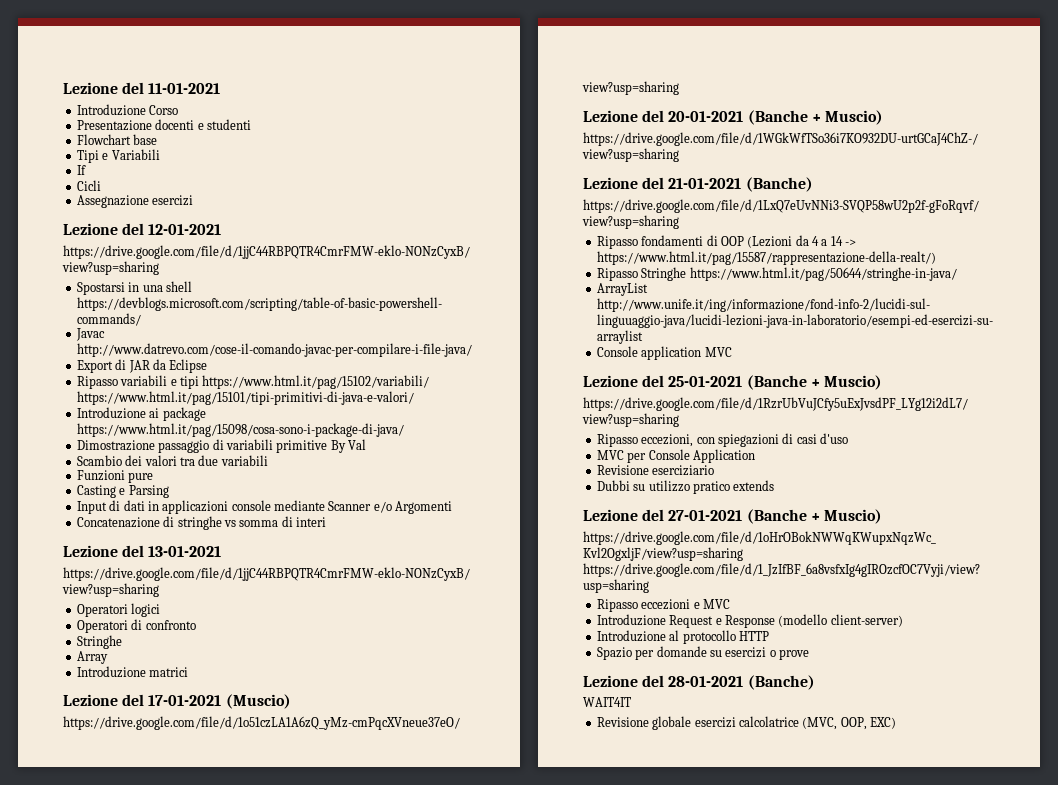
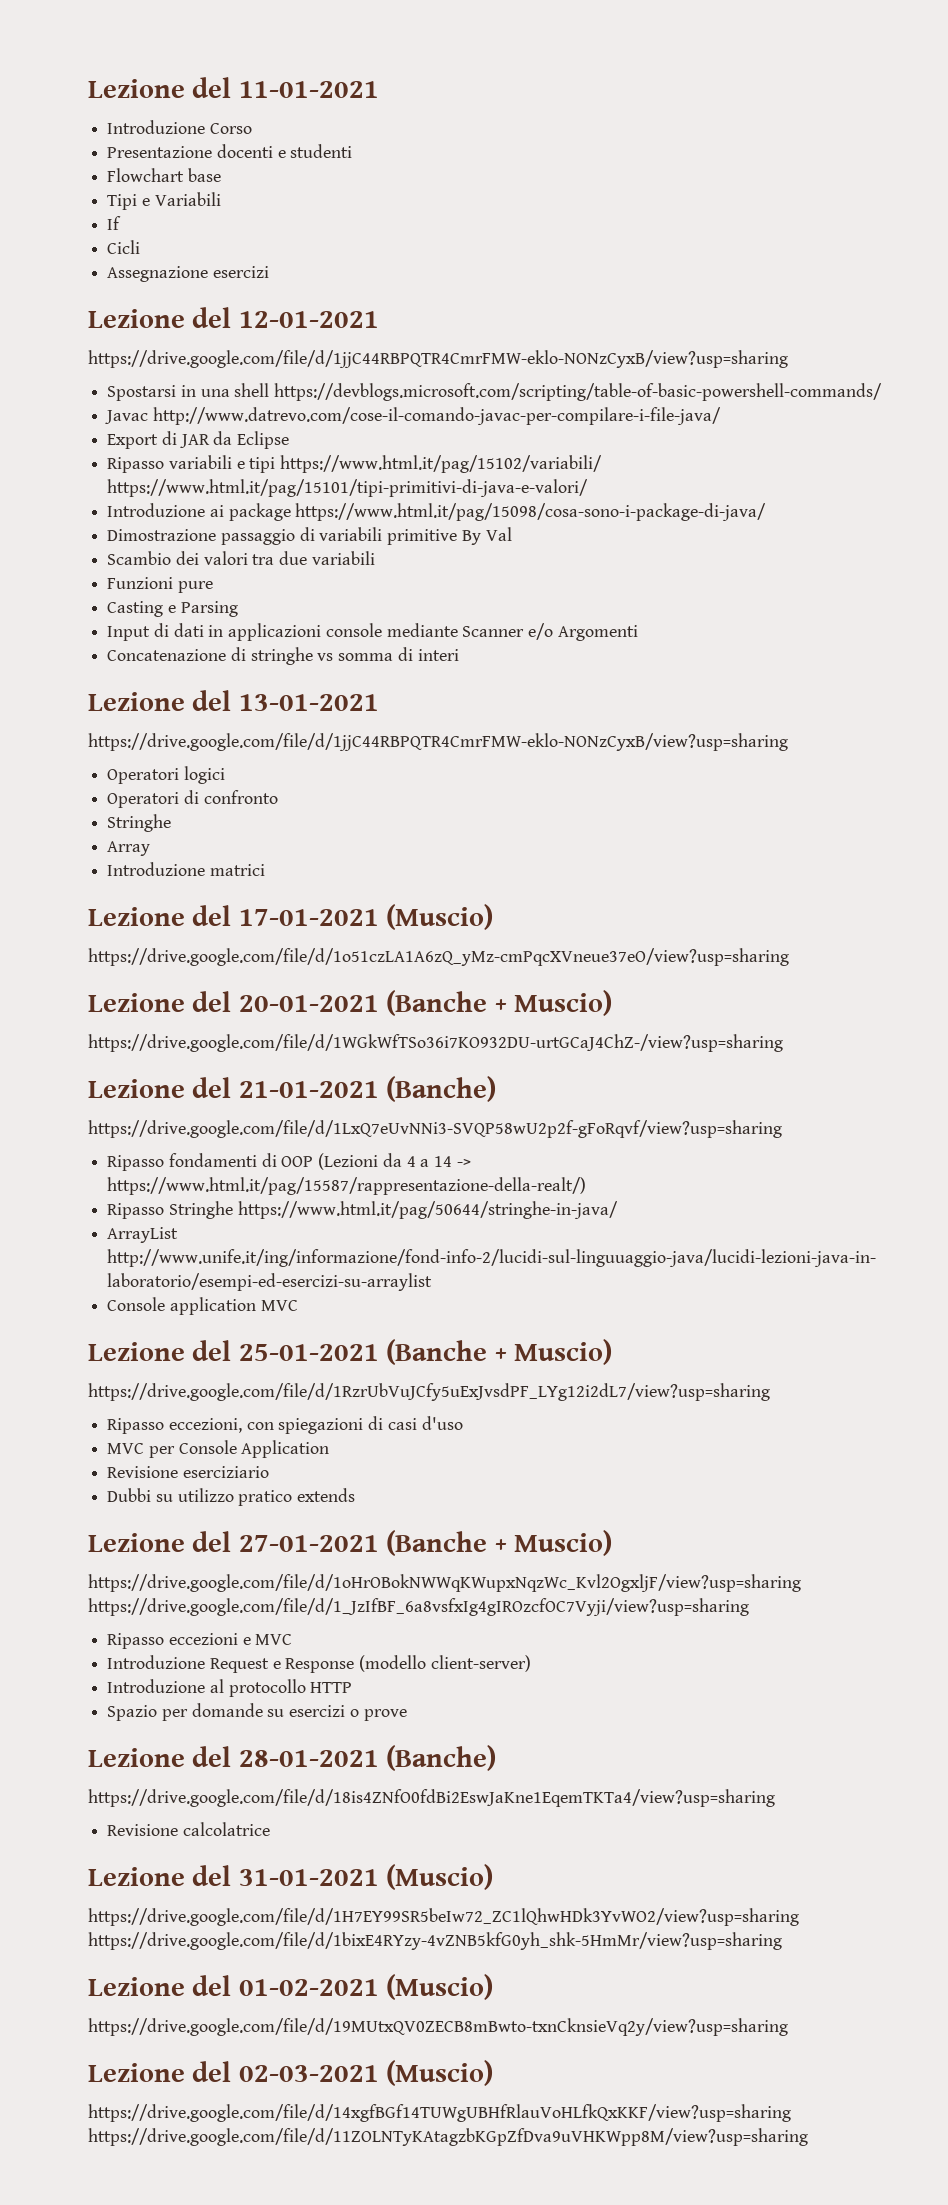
[583,697,631,707] [596,716,736,730] WAIT4IT // Revisione globale esercizi -> [88,1789,775,1807] [107,1824,179,1836] https://drive.google.com/file/d/18is4ZNfO0fdBi2EswJaKne1EqemTKTa4/view?usp=sharing // Revisione
[802,717,896,730] (MVC, OOP, EXC) -> [88,1864,494,1890] [88,1908,799,1926] [88,1932,782,1950] [88,1974,494,2000] [88,2018,788,2036] [88,2060,494,2086] [88,2104,791,2122] [88,2128,808,2146] // Lezione del 31-01-2021 (Muscio) // https://drive.google.com/file/d/1H7EY99SR5beIw72_ZC1lQhwHDk3YvWO2/view?usp=sharing https://drive.google.com/file/d/1bixE4RYzy-4vZNB5kfG0yh_shk-5HmMr/view?usp=sharing // Lezione del 01-02-2021 (Muscio) // https://drive.google.com/file/d/19MUtxQV0ZECB8mBwto-txnCknsieVq2y/view?usp=sharing // Lezione del 02-03-2021 (Muscio) // https://drive.google.com/file/d/14xgfBGf14TUWgUBHfRlauVoHLfkQxKKF/view?usp=sharing https://drive.google.com/file/d/11ZOLNTyKAtagzbKGpZfDva9uVHKWpp8M/view?usp=sharing

